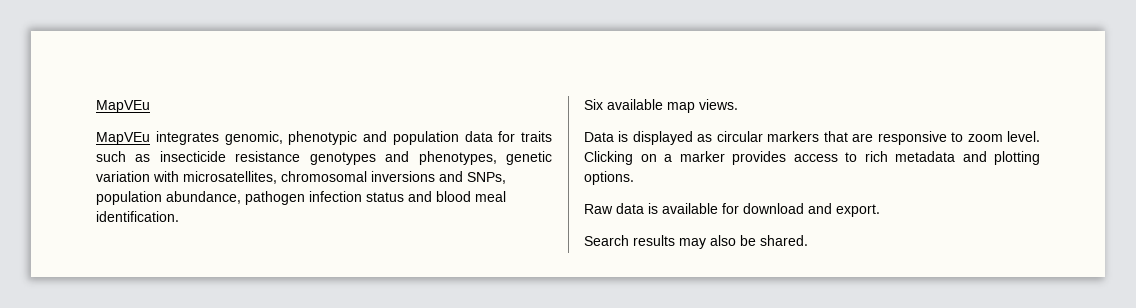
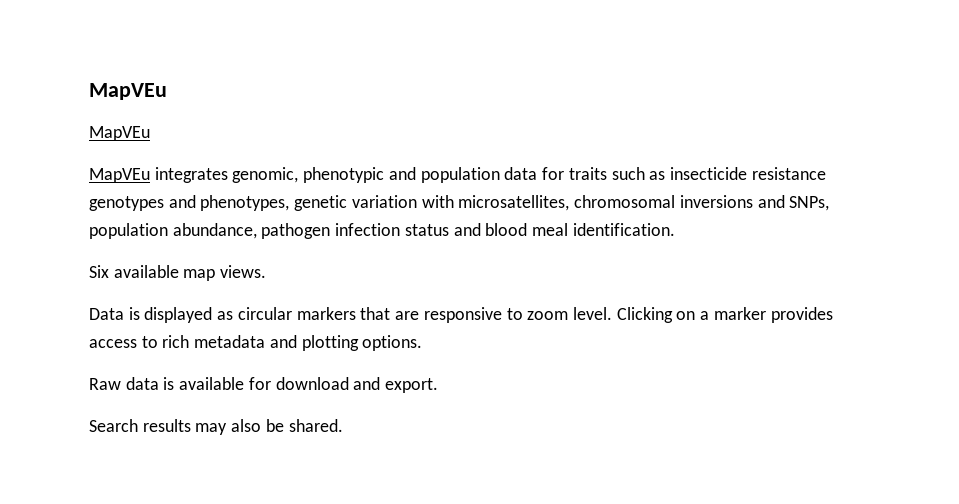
[96,100,150,113] [96,132,150,145] MapVEu // MapVEu -> [89,83,167,100] [89,126,150,141] [89,168,150,183] MapVEu // MapVEu // MapVEu

